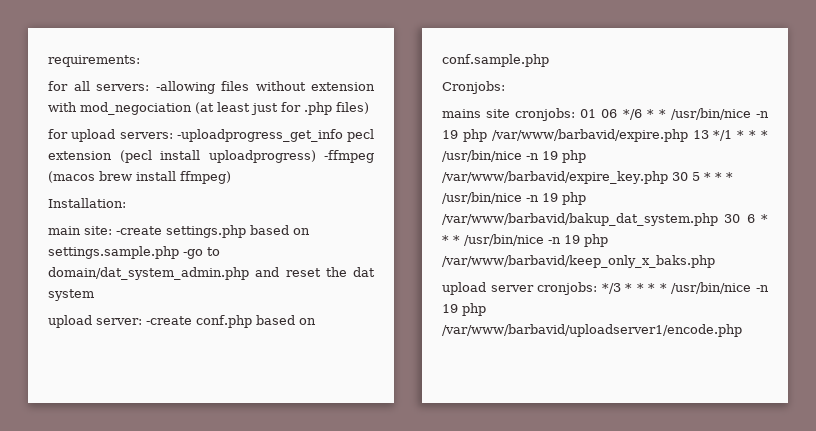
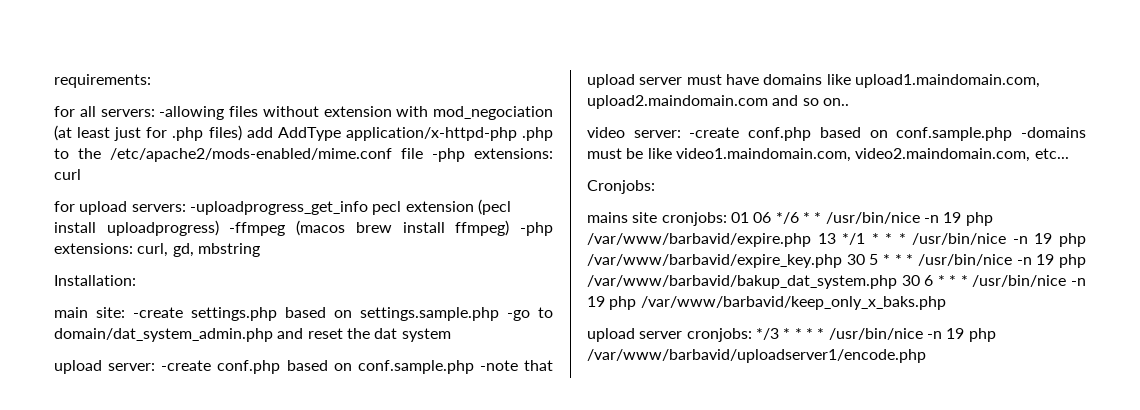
(369, 108) none -> [246,127,553,141] [54,148,553,162] [54,169,81,180] add AddType application/x-httpd-php .php to the /etc/apache2/mods-enabled/mime.conf file -php extensions: curl
(231, 177) none -> [520,222,553,236] [54,243,260,257] -php extensions: curl, gd, mbstring
(549, 60) none -> [479,360,553,371] [587,74,1040,88] [587,95,849,109] [587,127,1086,141] [587,148,1069,162] -note that upload server must have domains like upload1.maindomain.com, upload2.maindomain.com and so on.. // video server: -create conf.php based on conf.sample.php -domains must be like video1.maindomain.com, video2.maindomain.com, etc...

